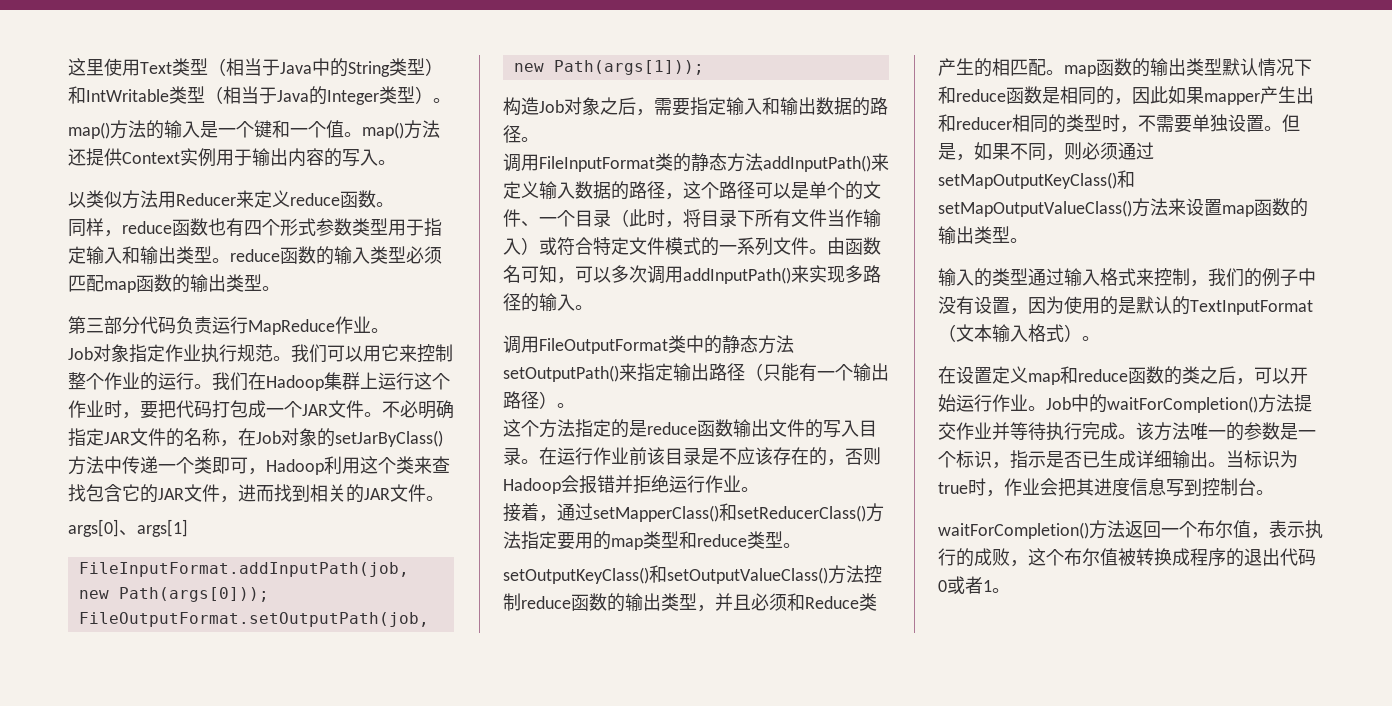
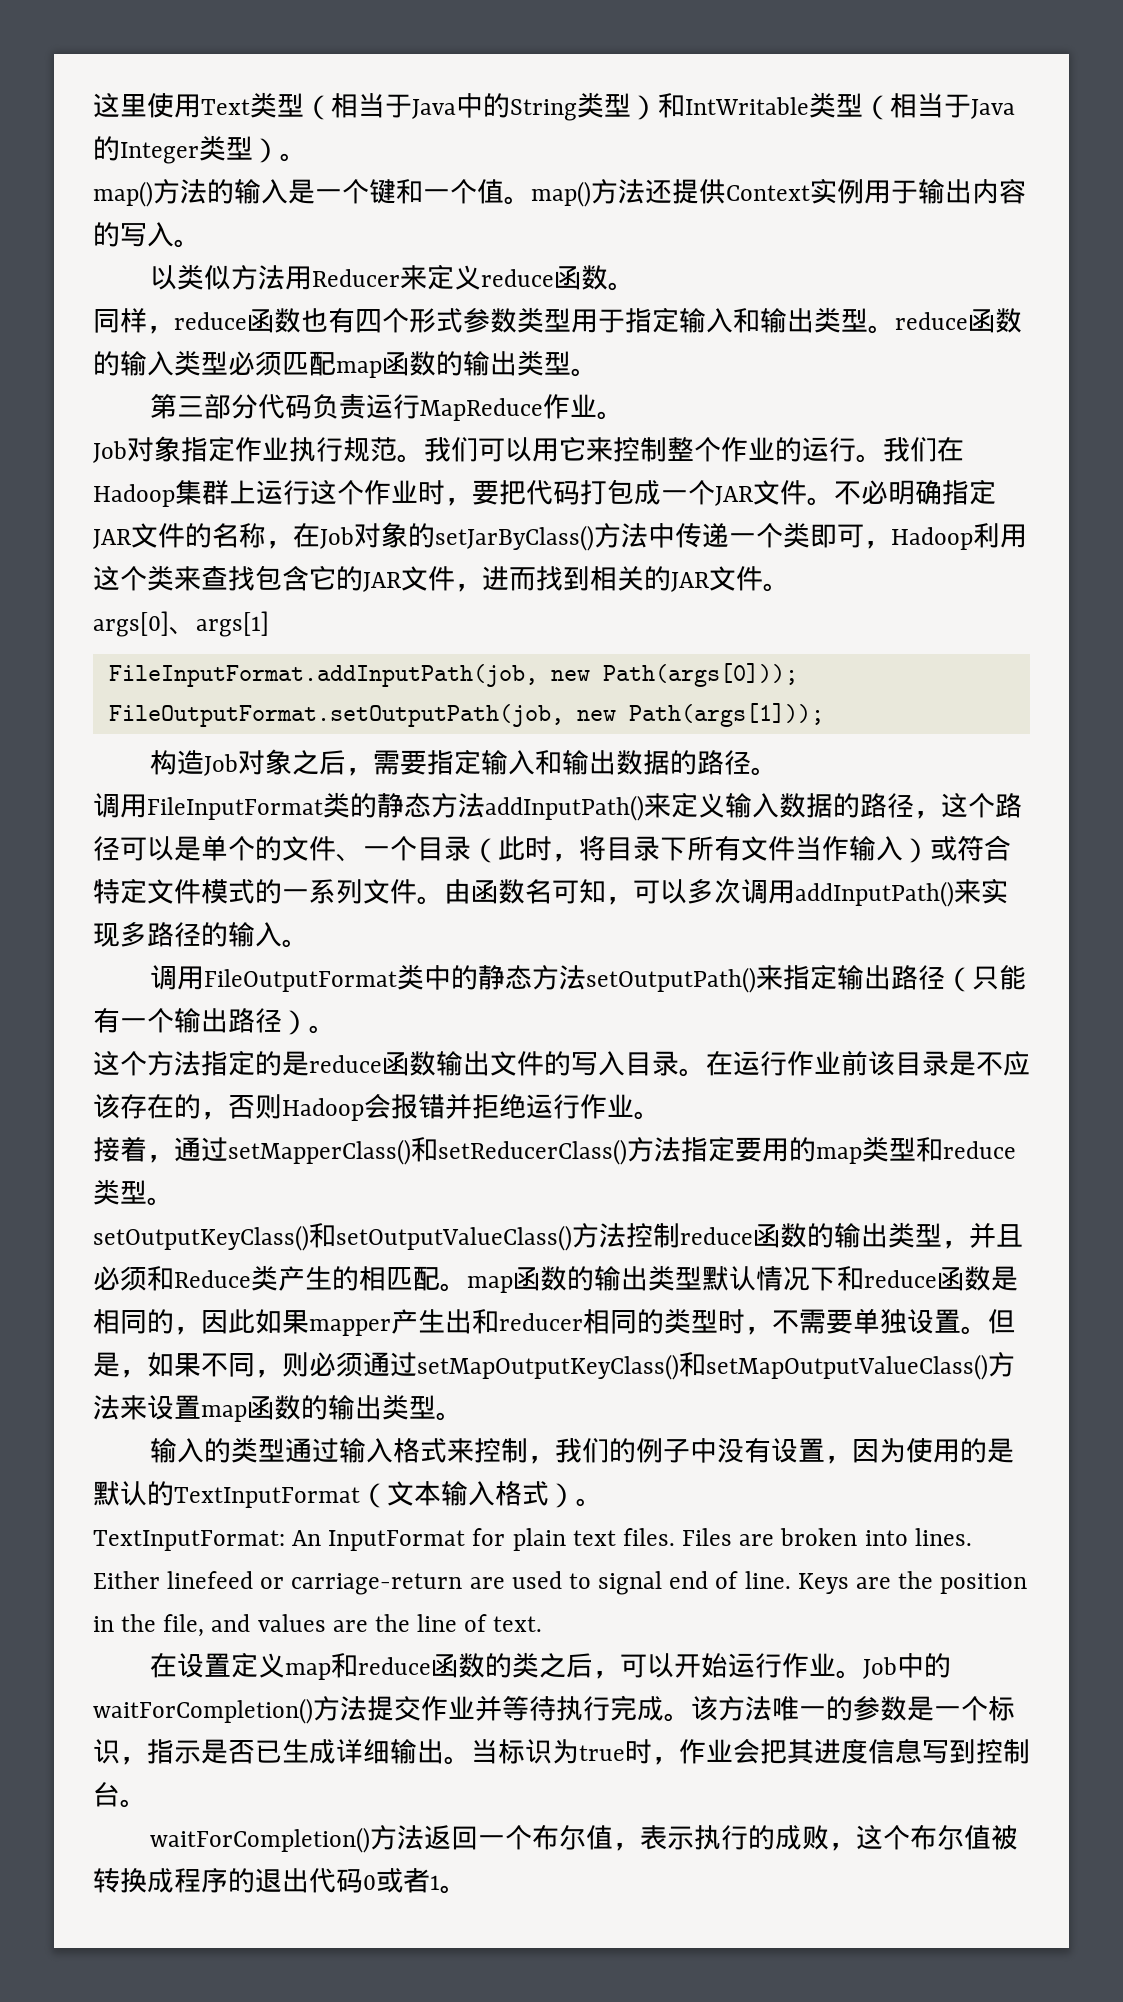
(1100, 338) none -> [93,1528,972,1551] [93,1571,1028,1595] [93,1614,543,1637] // TextInputFormat: An InputFormat for plain text files. Files are broken into lines. Either linefeed or carriage-return are used to signal end of line. Keys are the position in the file, and values are the line of text.

